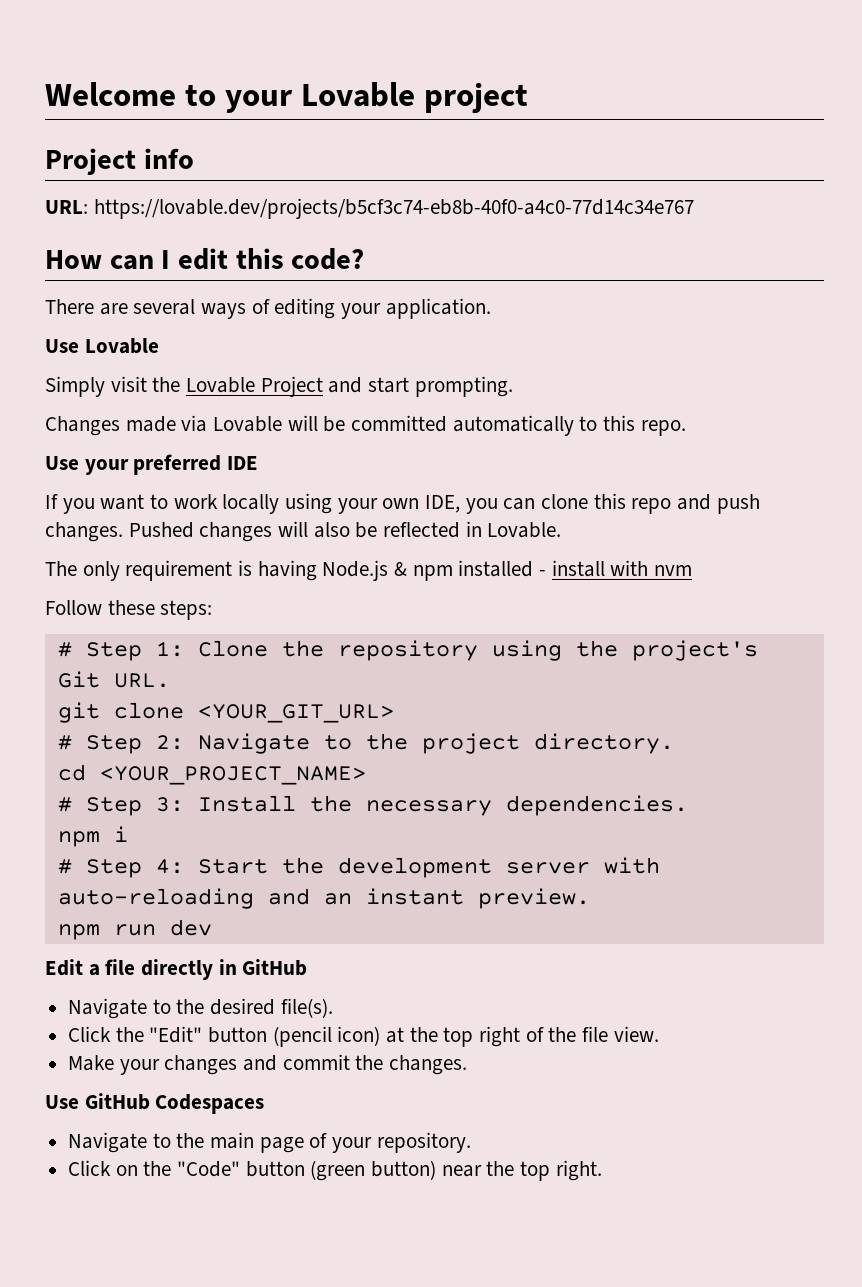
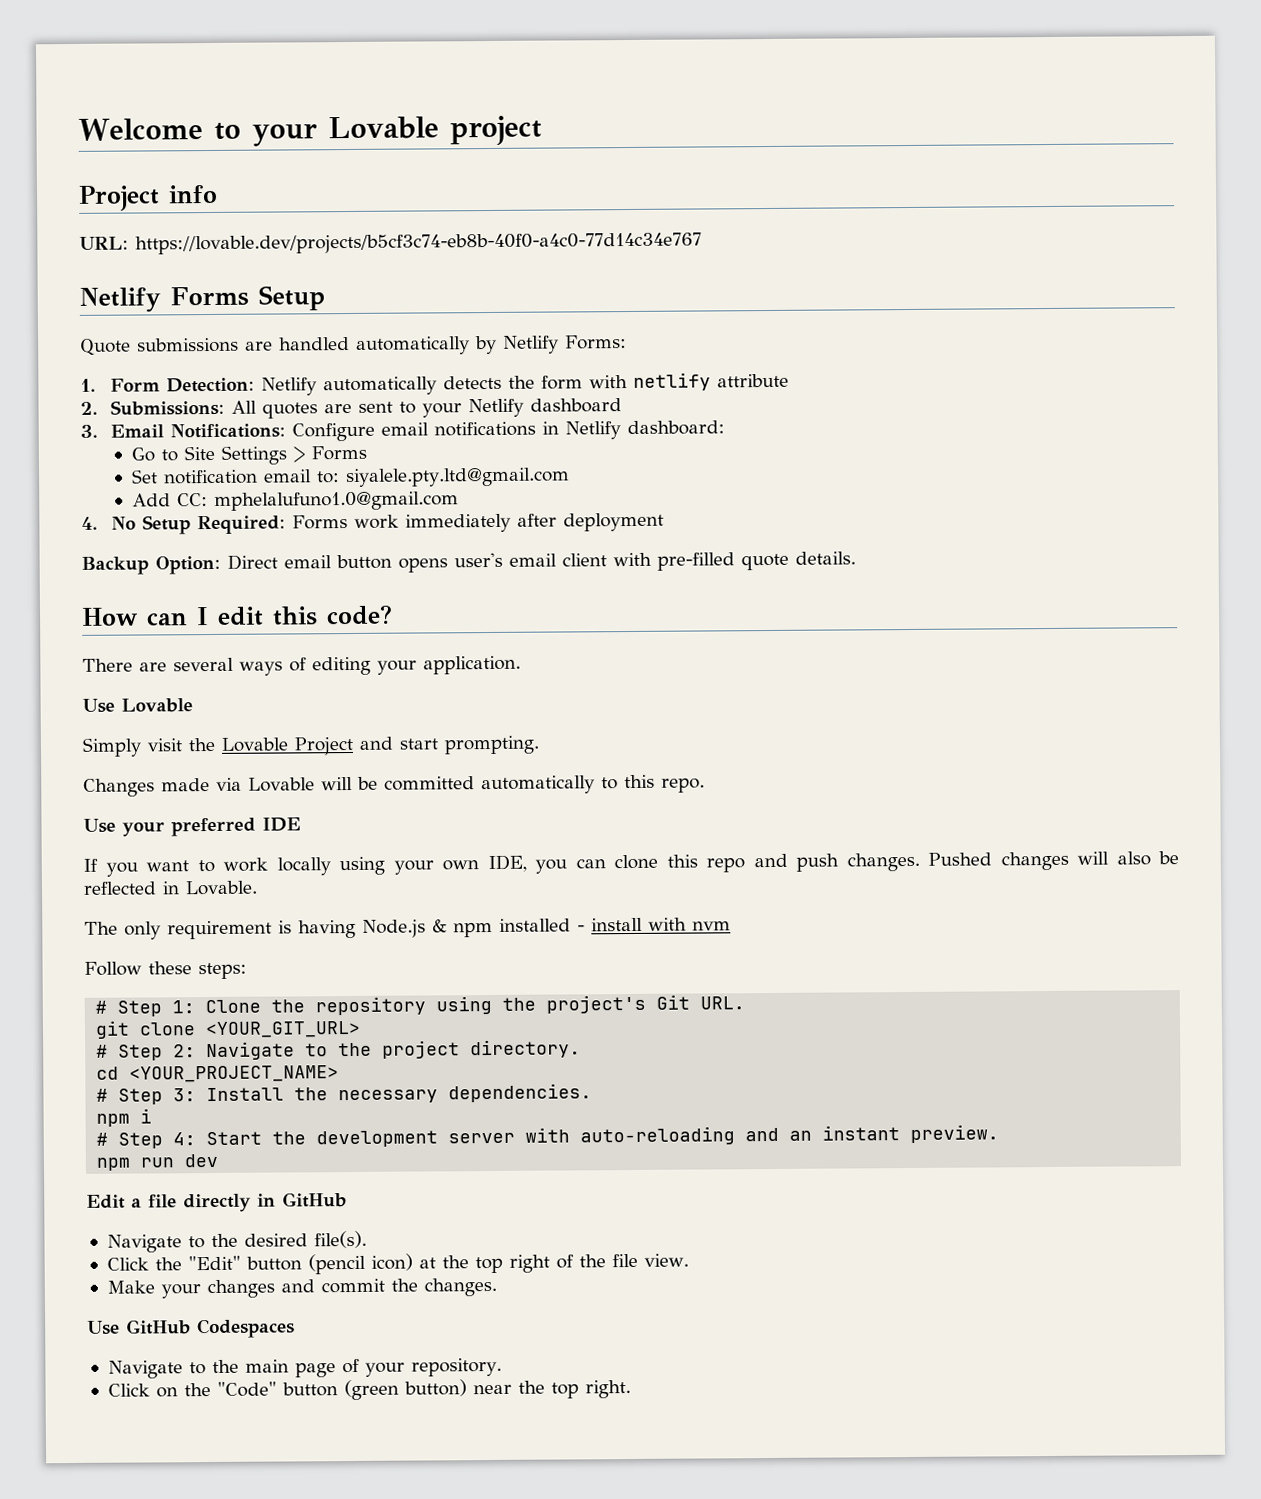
(694, 208) none -> [79,285,325,313] [80,335,627,356] [80,372,790,396] [80,398,623,419] [80,420,726,442] [131,445,368,465] [131,467,571,488] [132,491,460,511] [81,512,665,535] [81,551,856,575] // Netlify Forms Setup // Quote submissions are handled automatically by Netlify Forms: // 1. Form Detection: Netlify automatically detects the form with netlify attribute // 2. Submissions: All quotes are sent to your Netlify dashboard // 3. Email Notifications: Configure email notifications in Netlify dashboard: // Go to Site Settings > Forms // Set notification email to: siyalele.pty.ltd@gmail.com // Add CC: mphelalufuno1.0@gmail.com // 4. No Setup Required: Forms work immediately after deployment // Backup Option: Direct email button opens user's email client with pre-filled quote details.

